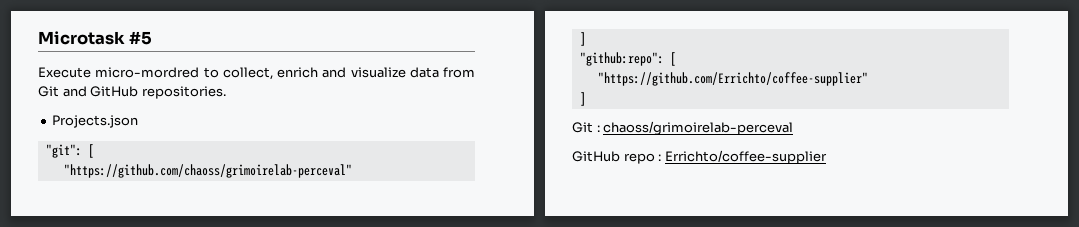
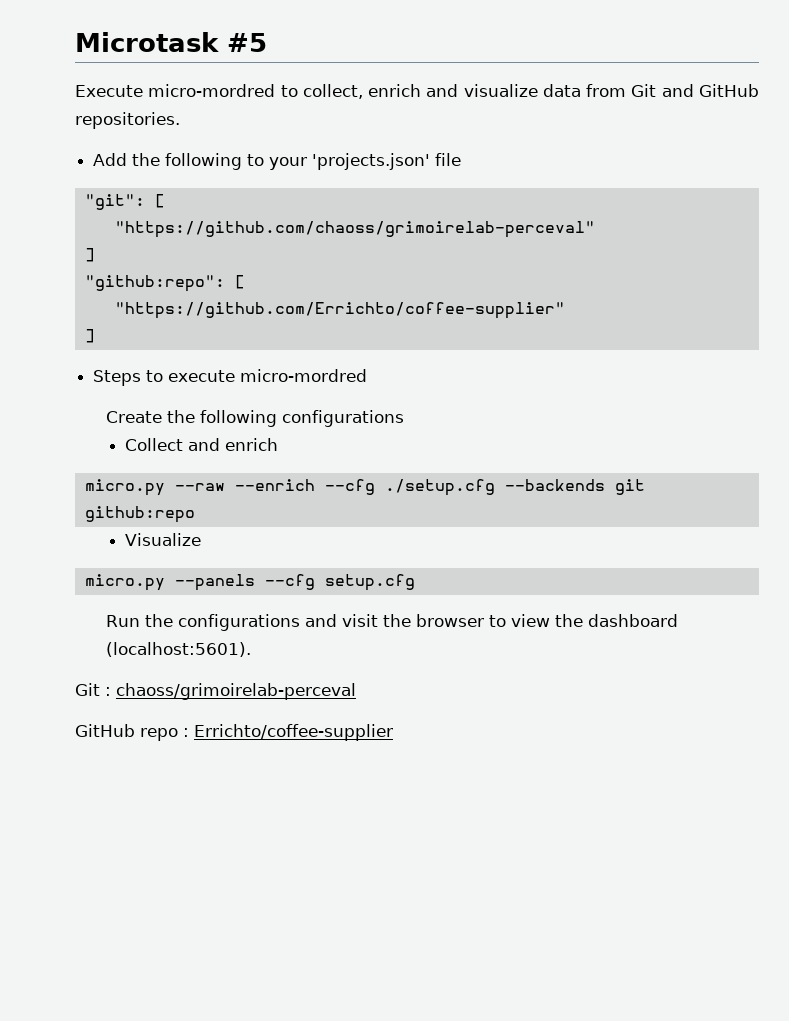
[52,115,139,128] Projects.json -> [93,153,462,170] Add the following to your 'projects.json' file
(586, 99) none -> [93,369,368,386] [106,410,405,427] [124,438,278,451] [84,479,645,496] [84,506,195,523] [124,533,201,546] [84,574,415,591] [106,614,679,631] [106,642,252,657] // Steps to execute micro-mordred // Create the following configurations // Collect and enrich // micro.py --raw --enrich --cfg ./setup.cfg --backends git github:repo // Visualize // micro.py --panels --cfg setup.cfg // Run the configurations and visit the browser to view the dashboard (localhost:5601).

